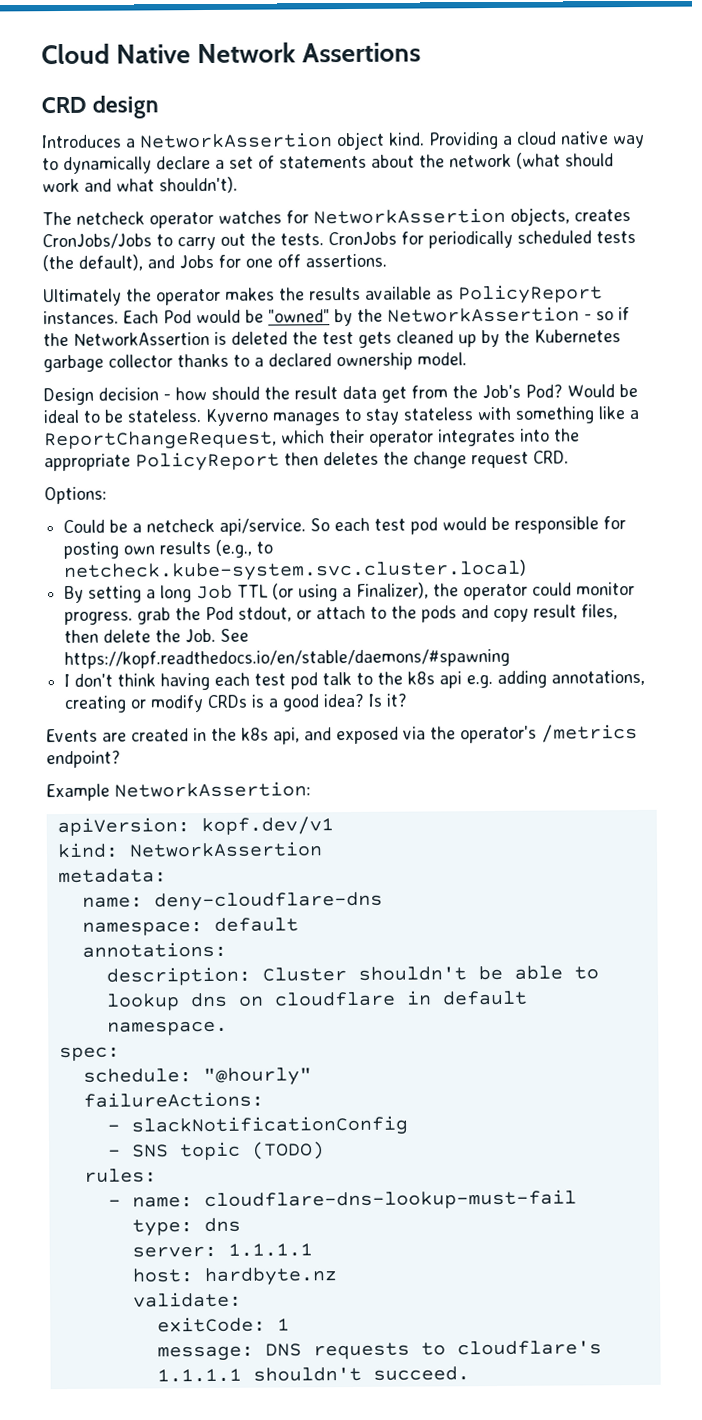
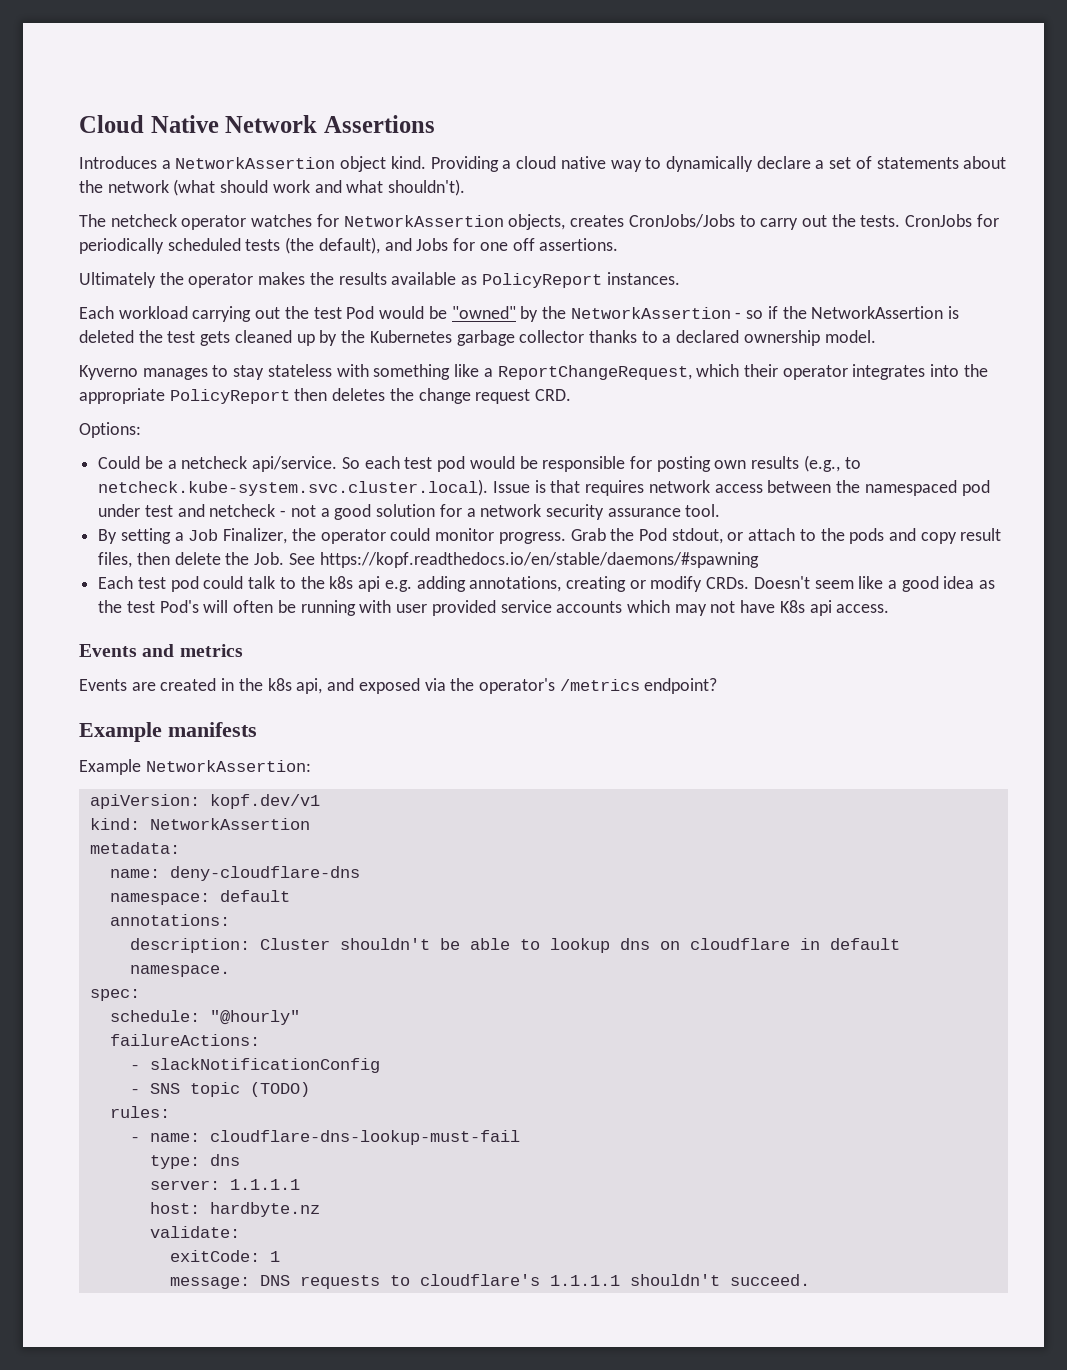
[41,95,160,119] // CRD design -> (435, 124) none
[123,310,159,324] Each -> [79,306,342,322] // Each workload carrying out the test
[43,383,638,406] [43,409,201,424] Design decision - how should the result data get from the Job's Pod? Would be ideal to be stateless. -> (876, 336) none
[63,559,528,582] [64,582,430,603] netcheck.kube-system.svc.cluster.local) // By setting a long Job TTL (or using a Finalizer), -> [98,479,990,496] [98,504,721,520] [98,528,288,544] netcheck.kube-system.svc.cluster.local). Issue is that requires network access between the namespaced pod under test and netcheck - not a good solution for a network security assurance tool. // By setting a Job Finalizer,
[137,607,172,625] grab -> [570,528,606,541] Grab
[64,672,319,691] I don't think having each test pod -> [98,576,244,592] Each test pod could
[207,693,408,712] CRDs is a good idea? Is it? -> [706,576,996,592] [98,600,890,616] [79,644,243,657] CRDs. Doesn't seem like a good idea as the test Pod's will often be running with user provided service accounts which may not have K8s api access. // Events and metrics
(121, 759) none -> [79,722,257,742] // Example manifests

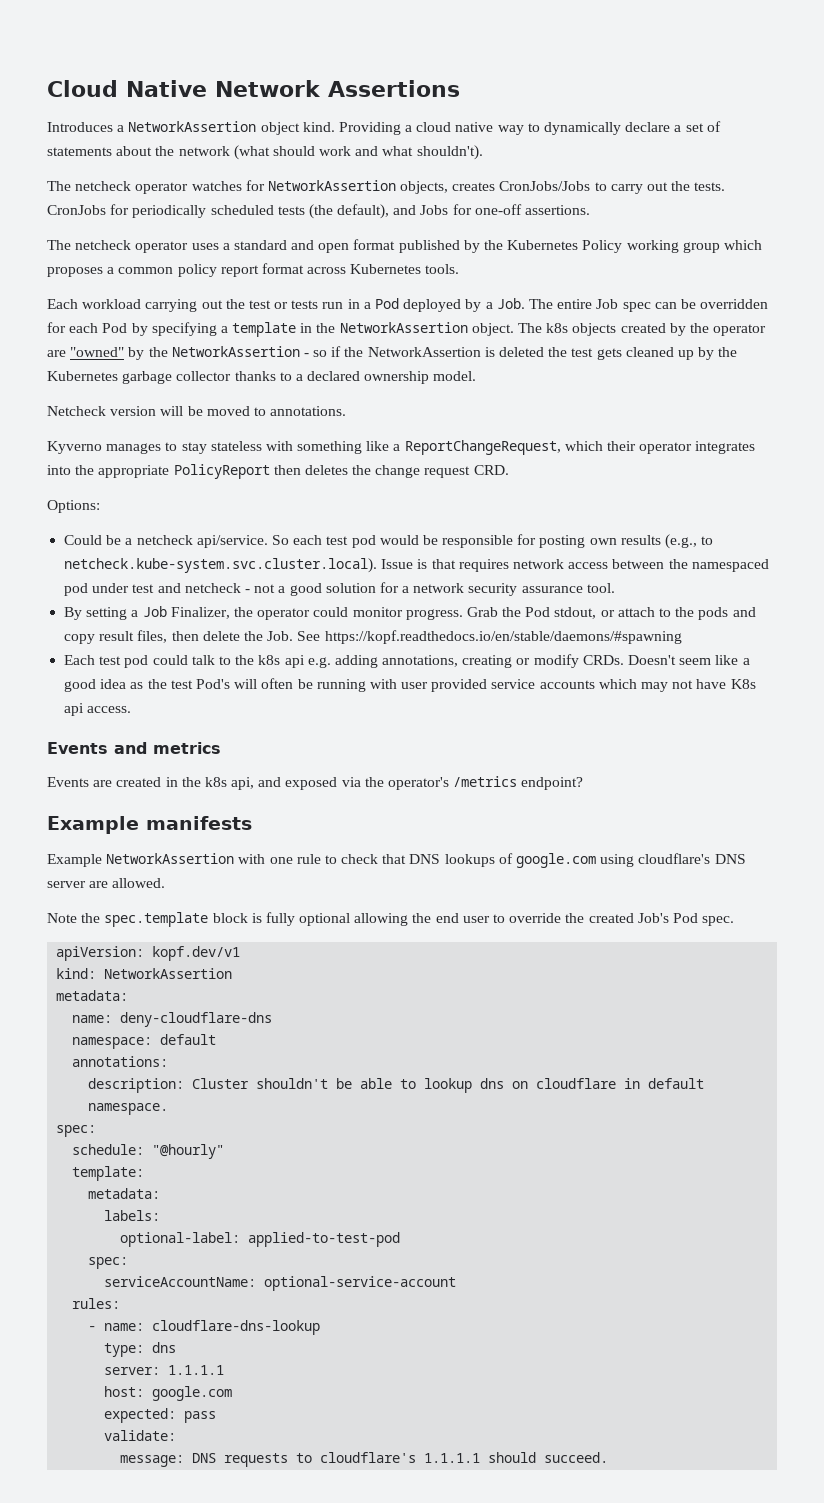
[479,238,535,251] one off -> [474,204,522,215] one-off
[79,272,680,288] Ultimately the operator makes the results available as PolicyReport instances. -> [47,239,762,253] [47,263,460,277] The netcheck operator uses a standard and open format published by the Kubernetes Policy working group which proposes a common policy report format across Kubernetes tools.
[346,306,447,319] Pod would be -> [274,298,769,312] [47,322,767,337] [47,350,66,357] or tests run in a Pod deployed by a Job. The entire Job spec can be overridden for each Pod by specifying a template in the NetworkAssertion object. The k8s objects created by the operator are
(876, 336) none -> [47,406,347,416] // Netcheck version will be moved to annotations.
[145,760,311,772] NetworkAssertion: -> [106,853,746,868] [47,878,166,888] [47,912,735,927] NetworkAssertion with one rule to check that DNS lookups of google.com using cloudflare's DNS server are allowed. // Note the spec.template block is fully optional allowing the end user to override the created Job's Pod spec.
[109,1034,260,1046] [129,1058,380,1073] [129,1082,310,1097] failureActions: // - slackNotificationConfig // - SNS topic (TODO) -> [72,1166,145,1181] [88,1188,161,1199] [104,1210,161,1221] [120,1232,401,1247] [88,1257,129,1269] [104,1276,457,1291] template: // metadata: // labels: // optional-label: applied-to-test-pod // spec: // serviceAccountName: optional-service-account
[209,1130,520,1145] cloudflare-dns-lookup-must-fail -> [152,1320,321,1335] cloudflare-dns-lookup
[209,1202,320,1217] hardbyte.nz -> [152,1386,233,1401] [104,1408,217,1423] google.com // expected: pass
[169,1250,280,1262] // exitCode: 1 -> (177, 1435) none
[629,1274,720,1286] shouldn't -> [488,1452,537,1463] should

